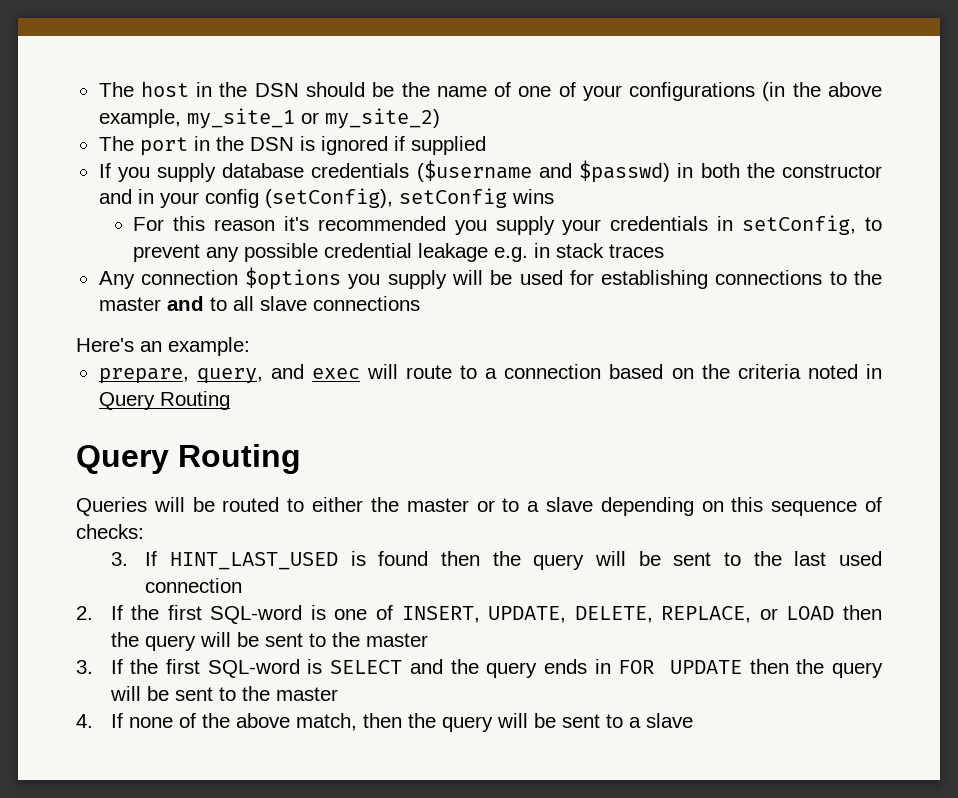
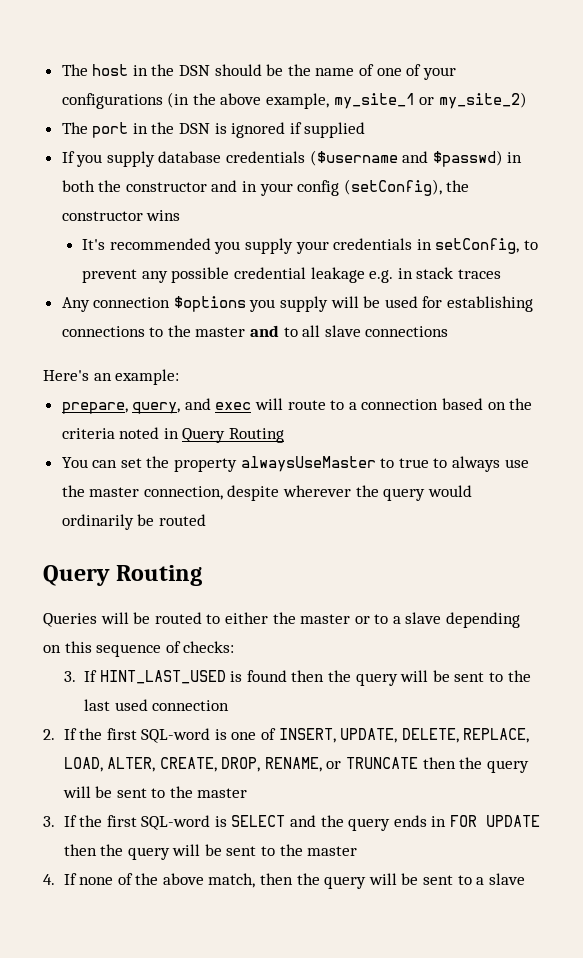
[398,188,507,208] setConfig -> [446,180,470,192] [61,211,143,221] the constructor
[133,216,309,231] For this reason it's -> [82,239,106,250] It's
(230, 400) none -> [61,456,529,472] [61,485,472,501] [61,514,206,530] // You can set the property alwaysUseMaster to true to always use the master connection, despite wherever the query would ordinarily be routed
[759,606,835,620] or LOAD -> [63,757,419,772] LOAD, ALTER, CREATE, DROP, RENAME, or TRUNCATE

